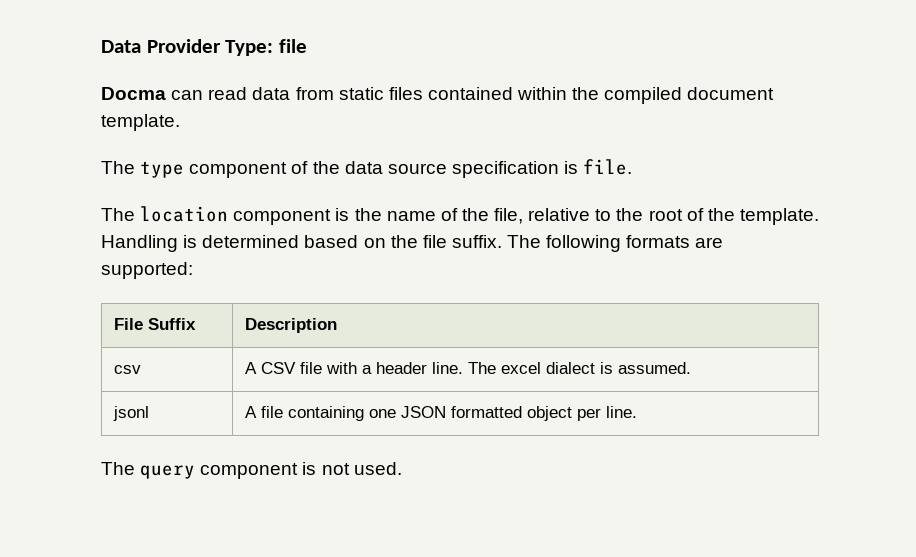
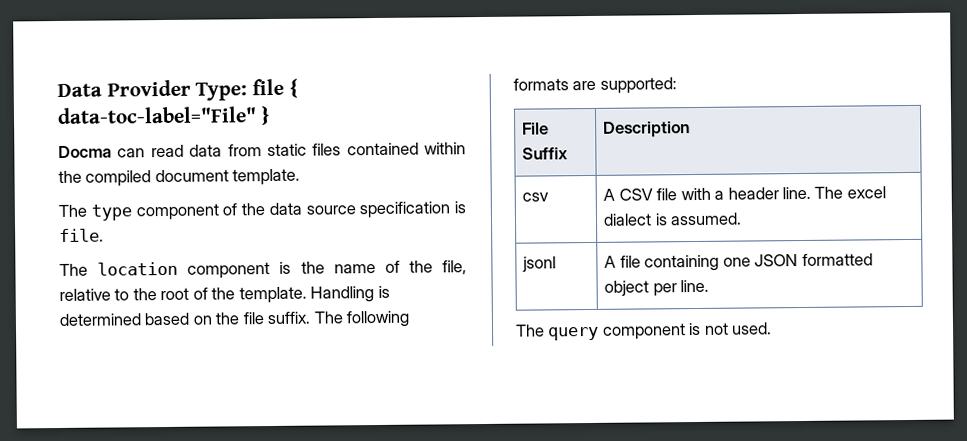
(308, 46) none -> [288,78,298,98] [57,106,270,126] { data-toc-label="File" }

